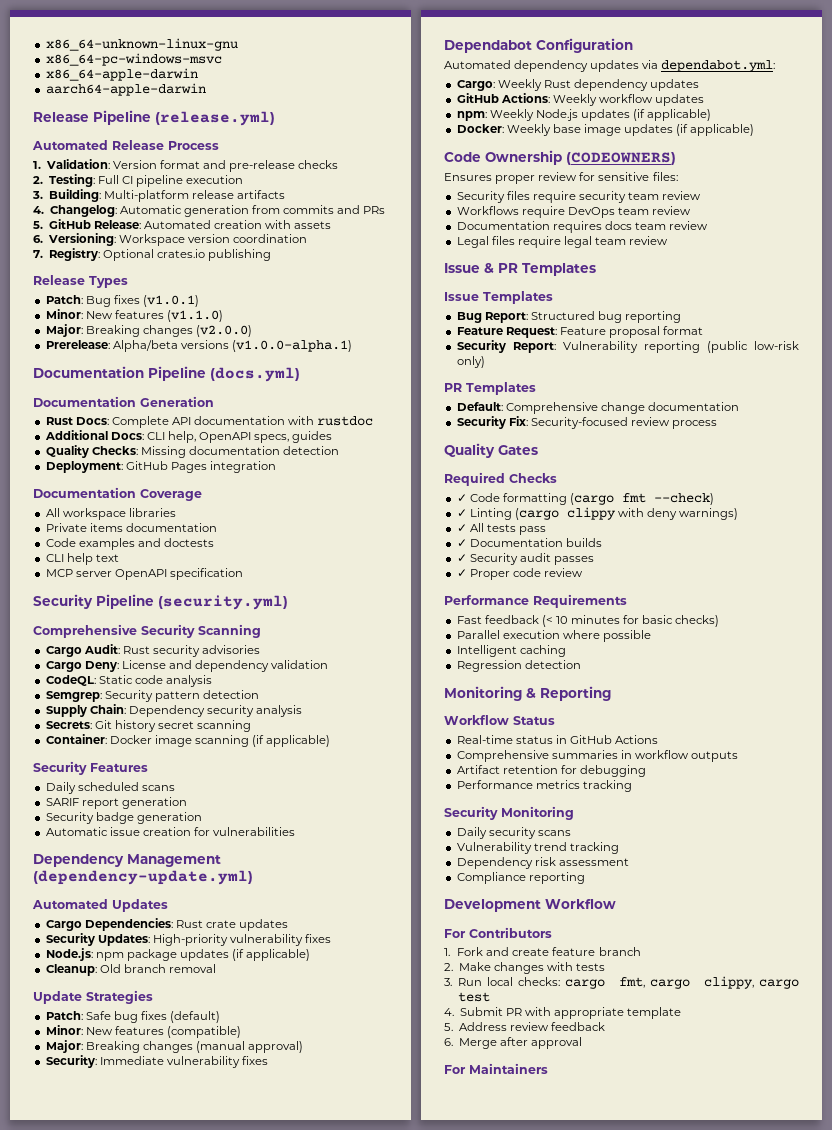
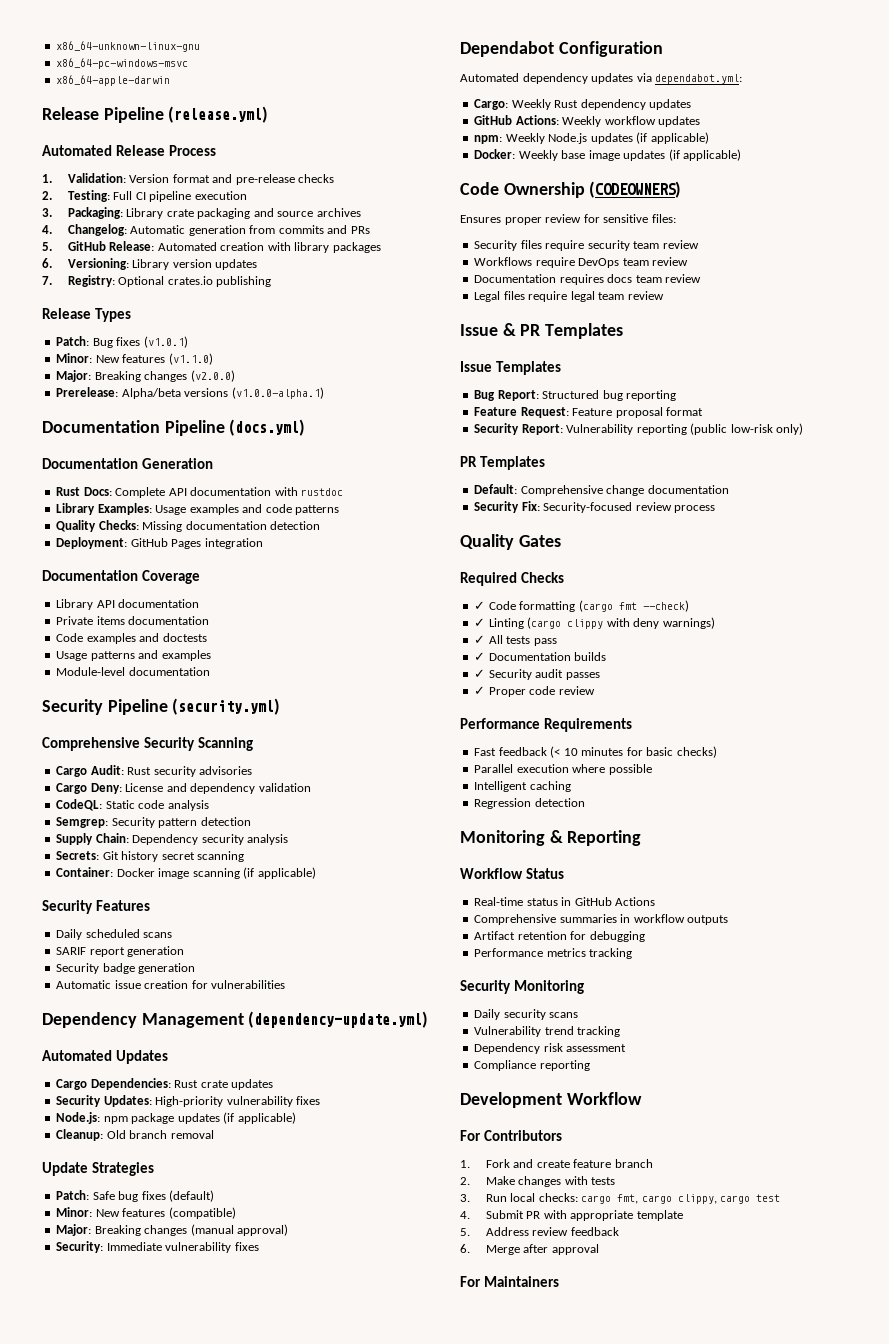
[45,83,206,96] // aarch64-apple-darwin -> (171, 80) none
[48,189,286,202] Building: Multi-platform release artifacts -> [67,207,361,219] Packaging: Library crate packaging and source archives
[294,221,332,229] assets -> [294,242,381,253] library packages
[118,234,308,246] Workspace version coordination -> [132,259,258,270] Library version updates
[44,430,333,443] Additional Docs: CLI help, OpenAPI specs, guides -> [56,503,340,515] Library Examples: Usage examples and code patterns
[45,508,176,520] All workspace libraries -> [56,599,200,610] Library API documentation
[45,553,119,565] [45,568,243,580] CLI help text // MCP server OpenAPI specification -> [56,650,211,661] [56,667,210,676] Usage patterns and examples // Module-level documentation

